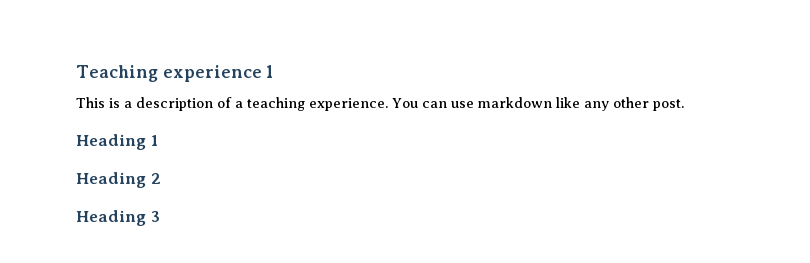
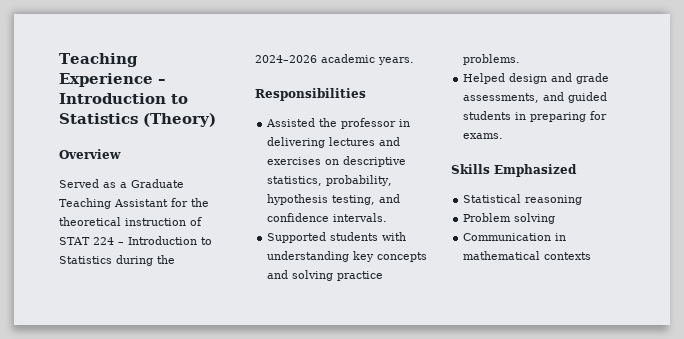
[76,65,274,82] [76,97,684,111] [76,134,158,150] [76,172,161,188] [76,210,160,226] Teaching experience 1 // This is a description of a teaching experience. You can use markdown like any other post. // Heading 1 // Heading 2 // Heading 3 -> [59,53,138,67] [59,73,166,87] [59,93,188,104] [59,113,216,127] [59,149,121,159] [59,179,184,188] [59,198,209,209] [59,217,202,226] [59,236,212,245] [59,255,175,266] [255,54,414,65] [255,88,366,101] [266,118,411,129] [267,137,401,148] [267,156,407,167] [267,175,393,186] [267,194,401,205] [267,213,388,222] [267,232,407,243] [267,251,428,262] [267,270,384,281] [463,54,521,65] [463,73,610,84] [463,92,608,103] [463,111,608,122] [463,133,504,139] [451,164,577,177] [463,194,583,205] [463,213,556,224] [463,233,567,241] [463,251,592,260] Teaching Experience – Introduction to Statistics (Theory) // Overview // Served as a Graduate Teaching Assistant for the theoretical instruction of STAT 224 – Introduction to Statistics during the 2024–2026 academic years. // Responsibilities // Assisted the professor in delivering lectures and exercises on descriptive statistics, probability, hypothesis testing, and confidence intervals. // Supported students with understanding key concepts and solving practice problems. // Helped design and grade assessments, and guided students in preparing for exams. // Skills Emphasized // Statistical reasoning // Problem solving // Communication in mathematical contexts

